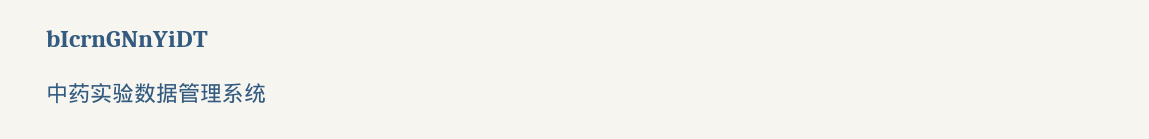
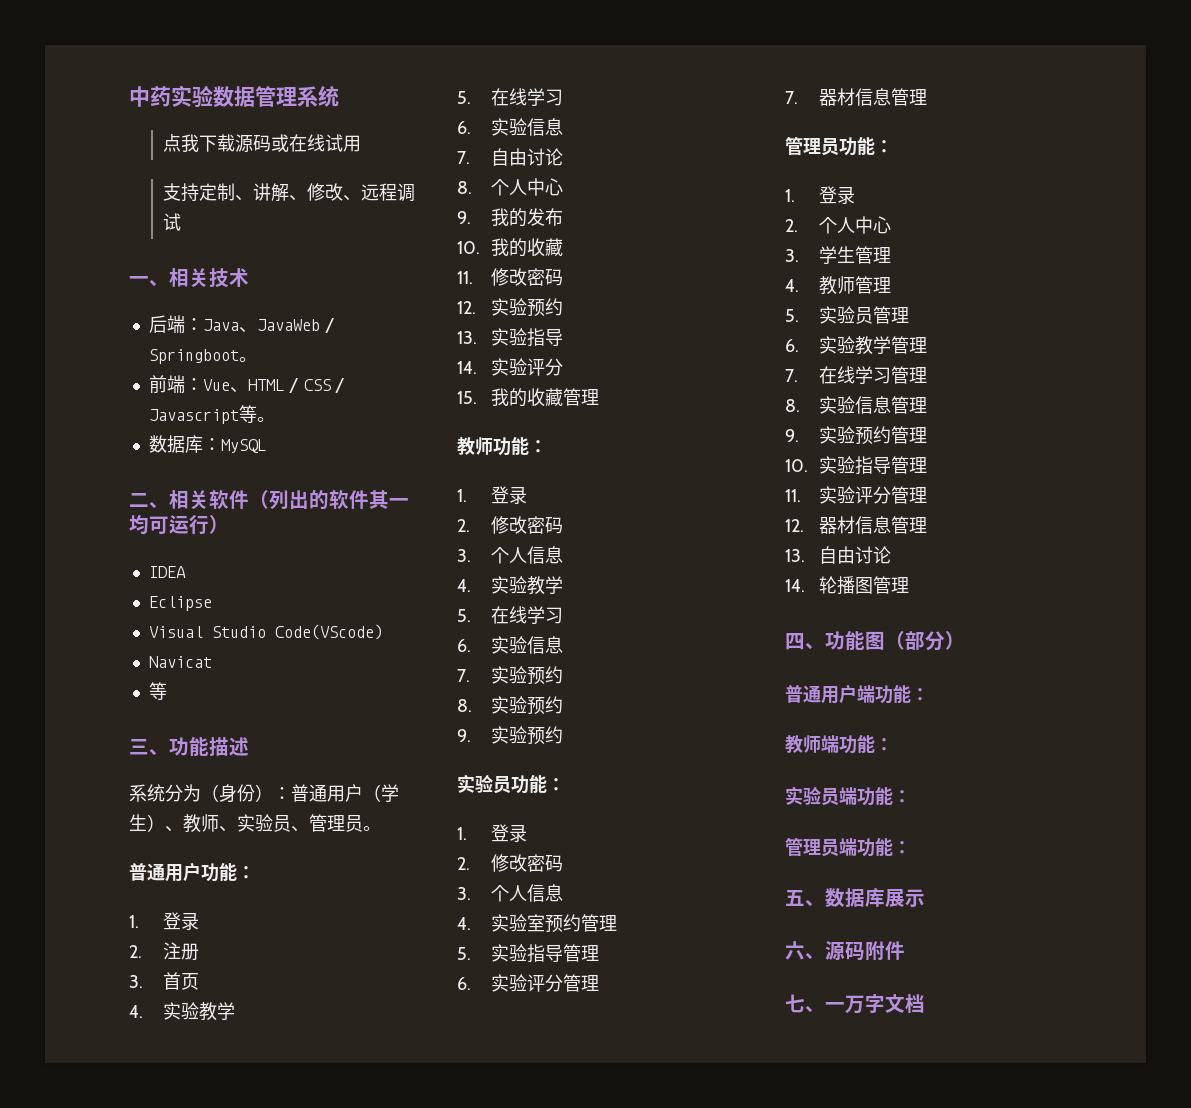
[46,30,208,47] bIcrnGNnYiDT // -> (129, 96) none
(266, 93) none -> [163,134,362,153] [163,183,416,202] [163,213,182,231] [129,268,249,288] [148,315,335,333] [148,349,257,364] [148,375,346,393] [148,405,275,424] [148,435,266,453] [129,490,409,510] [129,515,229,535] [148,566,186,578] [148,596,212,611] [148,624,383,640] [148,656,212,668] [148,682,167,700] [129,737,249,756] [129,784,399,803] [129,814,381,833] [129,862,255,882] [129,912,200,930] [129,942,200,960] [129,972,200,990] [129,1002,236,1021] [457,88,564,106] [457,118,564,136] [457,148,564,166] [457,178,564,196] [457,208,564,227] [457,238,564,257] [457,268,564,286] [457,298,564,317] [457,328,564,347] [457,358,564,376] [457,388,600,407] [457,437,547,456] [457,486,528,504] [457,516,564,534] [457,546,564,564] [457,576,564,595] [457,606,564,624] [457,636,564,654] [457,666,564,685] [457,696,564,715] [457,726,564,745] [457,774,565,794] [457,824,528,842] [457,854,564,872] [457,884,564,902] [457,914,618,933] [457,944,600,963] [457,974,600,992] [785,88,928,106] [785,136,893,156] [785,186,856,204] [785,216,892,234] [785,246,892,264] [785,276,892,295] [785,306,910,324] [785,336,928,355] [785,366,928,384] [785,396,928,414] [785,426,928,445] [785,456,928,475] [785,486,928,504] [785,516,928,534] [785,546,892,564] [785,576,910,595] [785,631,965,651] [785,684,929,704] [785,735,893,754] [785,786,911,806] [785,837,911,857] [785,888,925,907] [785,941,905,961] [785,994,925,1014] // 点我下载源码或在线试用 // 支持定制、讲解、修改、远程调试 // 一、相关技术 // 后端：Java、JavaWeb / Springboot。 // 前端：Vue、HTML / CSS / Javascript等。 // 数据库：MySQL // 二、相关软件（列出的软件其一均可运行） // IDEA // Eclipse // Visual Studio Code(VScode) // Navicat // 等 // 三、功能描述 // 系统分为（身份）：普通用户（学生）、教师、实验员、管理员。 // 普通用户功能： // 1.登录 // 2.注册 // 3.首页 // 4.实验教学 // 5.在线学习 // 6.实验信息 // 7.自由讨论 // 8.个人中心 // 9.我的发布 // 10.我的收藏 // 11.修改密码 // 12.实验预约 // 13.实验指导 // 14.实验评分 // 15.我的收藏管理 // 教师功能： // 1.登录 // 2.修改密码 // 3.个人信息 // 4.实验教学 // 5.在线学习 // 6.实验信息 // 7.实验预约 // 8.实验预约 // 9.实验预约 // 实验员功能： // 1.登录 // 2.修改密码 // 3.个人信息 // 4.实验室预约管理 // 5.实验指导管理 // 6.实验评分管理 // 7.器材信息管理 // 管理员功能： // 1.登录 // 2.个人中心 // 3.学生管理 // 4.教师管理 // 5.实验员管理 // 6.实验教学管理 // 7.在线学习管理 // 8.实验信息管理 // 9.实验预约管理 // 10.实验指导管理 // 11.实验评分管理 // 12.器材信息管理 // 13.自由讨论 // 14.轮播图管理 // 四、功能图（部分） // 普通用户端功能： // 教师端功能： // 实验员端功能： // 管理员端功能： // 五、数据库展示 // 六、源码附件 // 七、一万字文档

